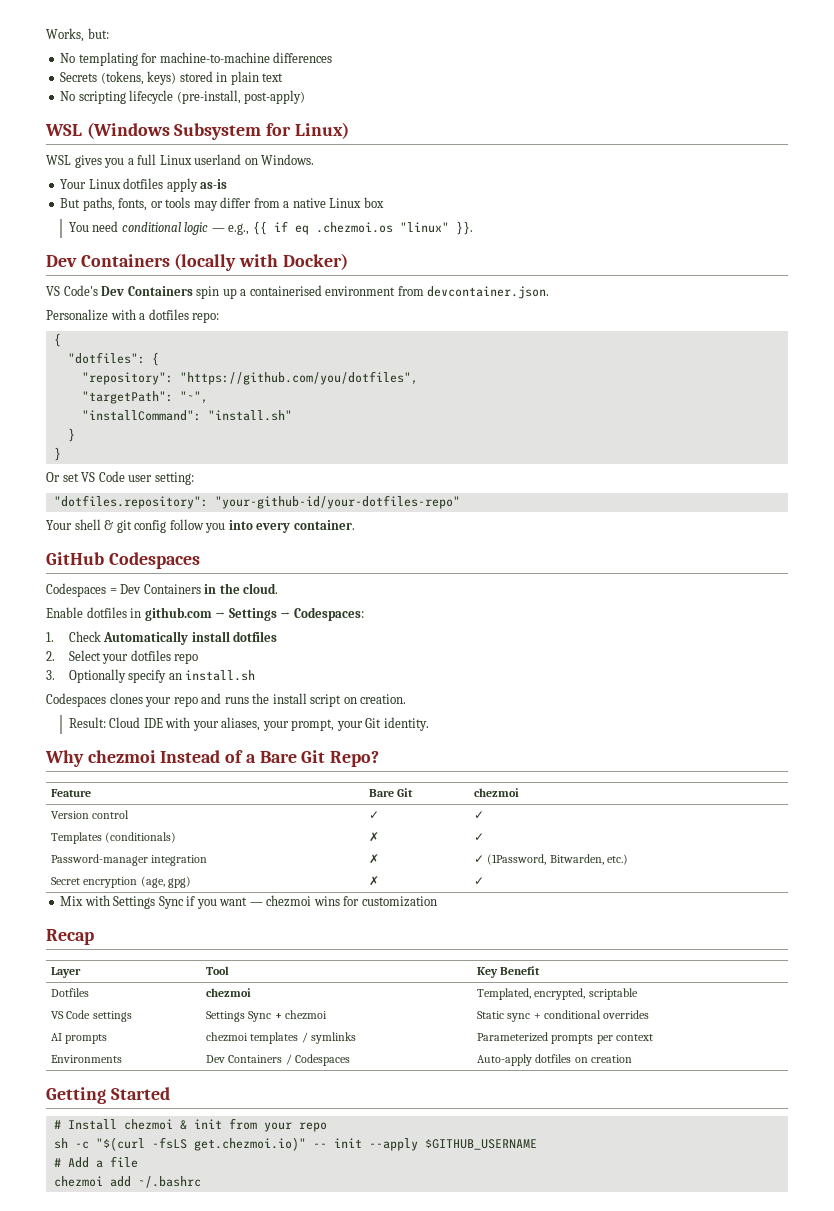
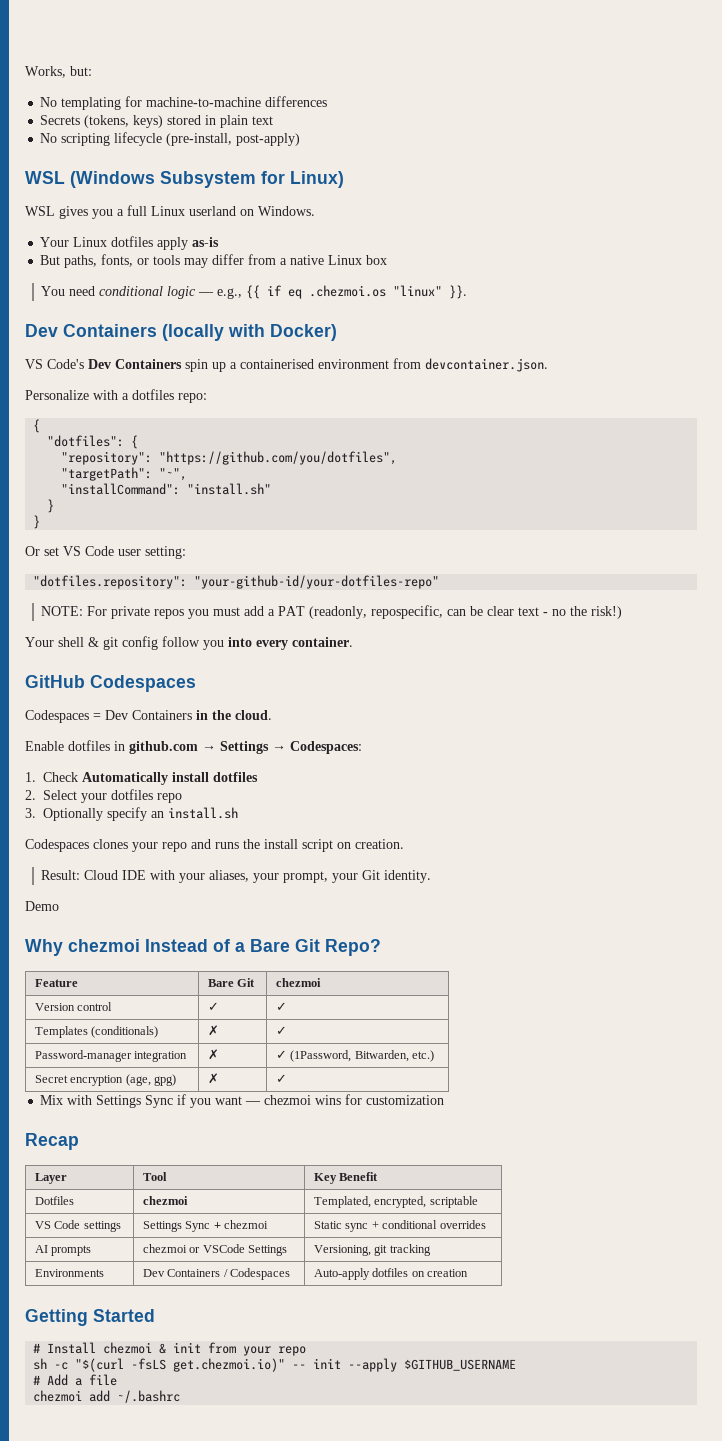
(460, 502) none -> [41,605,623,619] // NOTE: For private repos you must add a PAT (readonly, repospecific, can be clear text - no the risk!)
(429, 724) none -> [25,901,59,911] // Demo
[250,1032,356,1044] [477,1032,653,1044] templates / symlinks | Parameterized prompts per context -> [189,1244,288,1256] [314,1244,431,1256] or VSCode Settings | Versioning, git tracking

